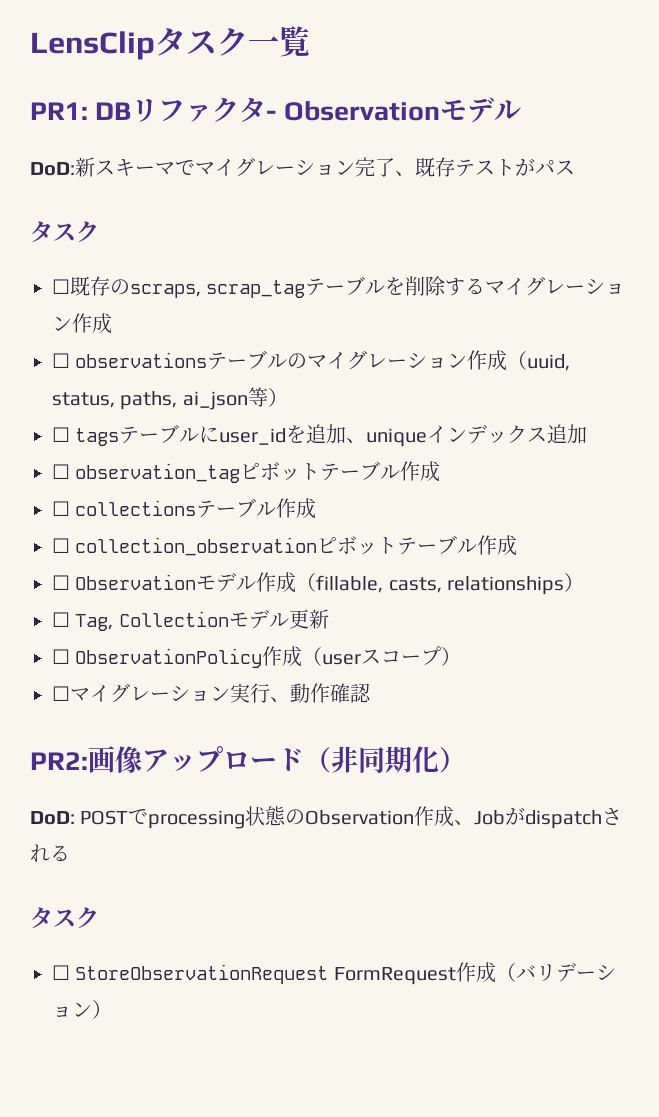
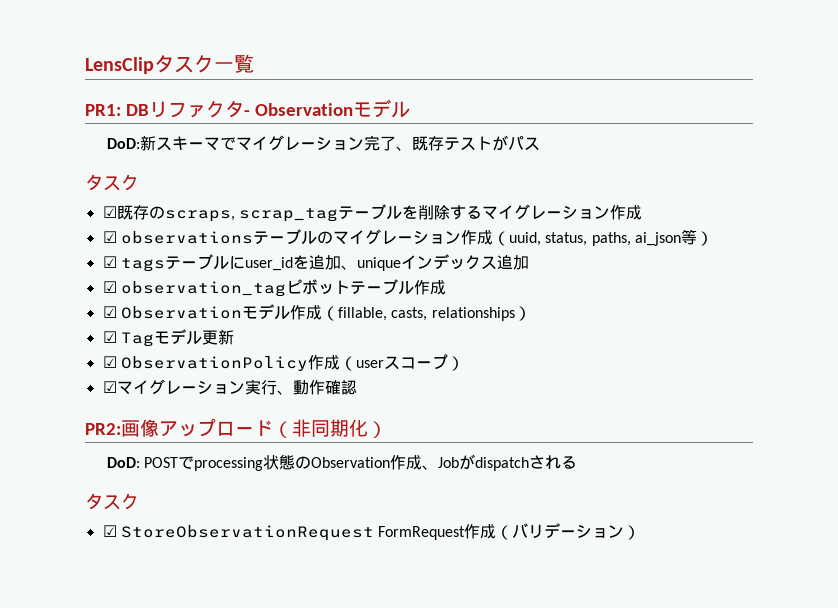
[52,279,70,294] ☐ -> [102,206,117,218] ☑
[52,353,70,368] ☐ -> [102,231,117,243] ☑
[52,427,70,442] ☐ -> [102,256,117,268] ☑
[52,464,70,479] ☐ -> [102,281,117,293] ☑
[52,498,317,519] [52,535,518,556] [52,575,70,590] ☐ collectionsテーブル作成 // ☐ collection_observationピボットテーブル作成 // ☐ -> [102,306,117,318] ☑
[52,611,229,631] ☐ Tag, Collection -> [102,331,154,347] ☑ Tag
[52,649,70,664] ☐ -> [102,356,117,368] ☑
[52,686,70,701] ☐ -> [102,381,117,393] ☑
[52,965,70,980] ☐ -> [102,525,117,537] ☑

